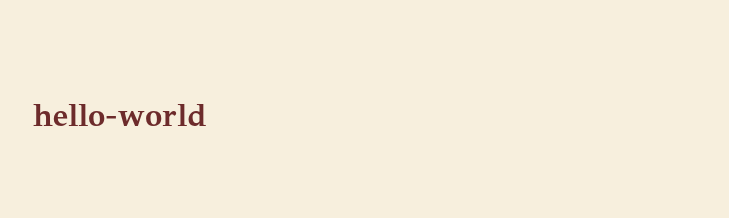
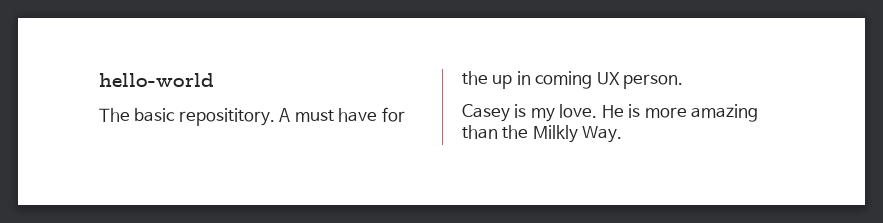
(207, 115) none -> [99,107,405,126] [462,71,684,89] [462,104,759,122] [462,125,623,143] // The basic reposititory. A must have for the up in coming UX person. // Casey is my love. He is more amazing than the Milkly Way.

